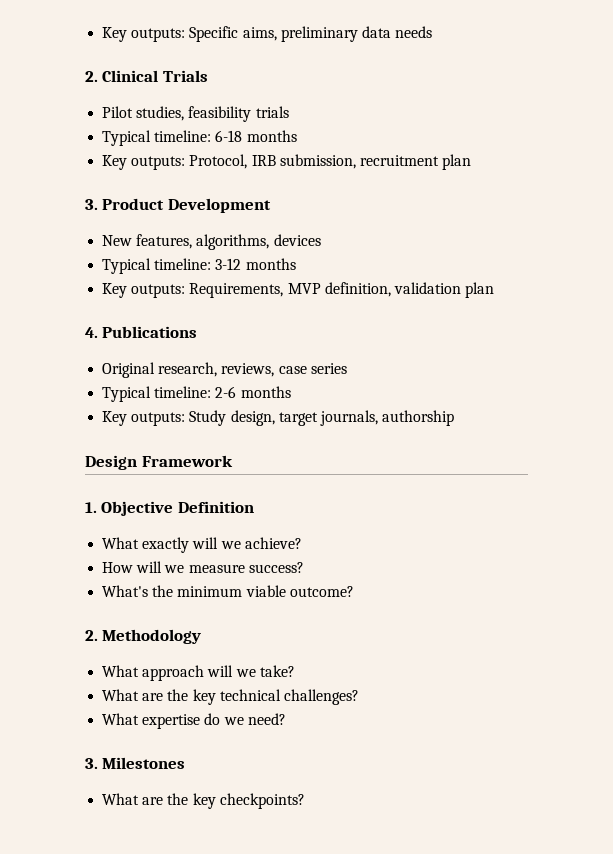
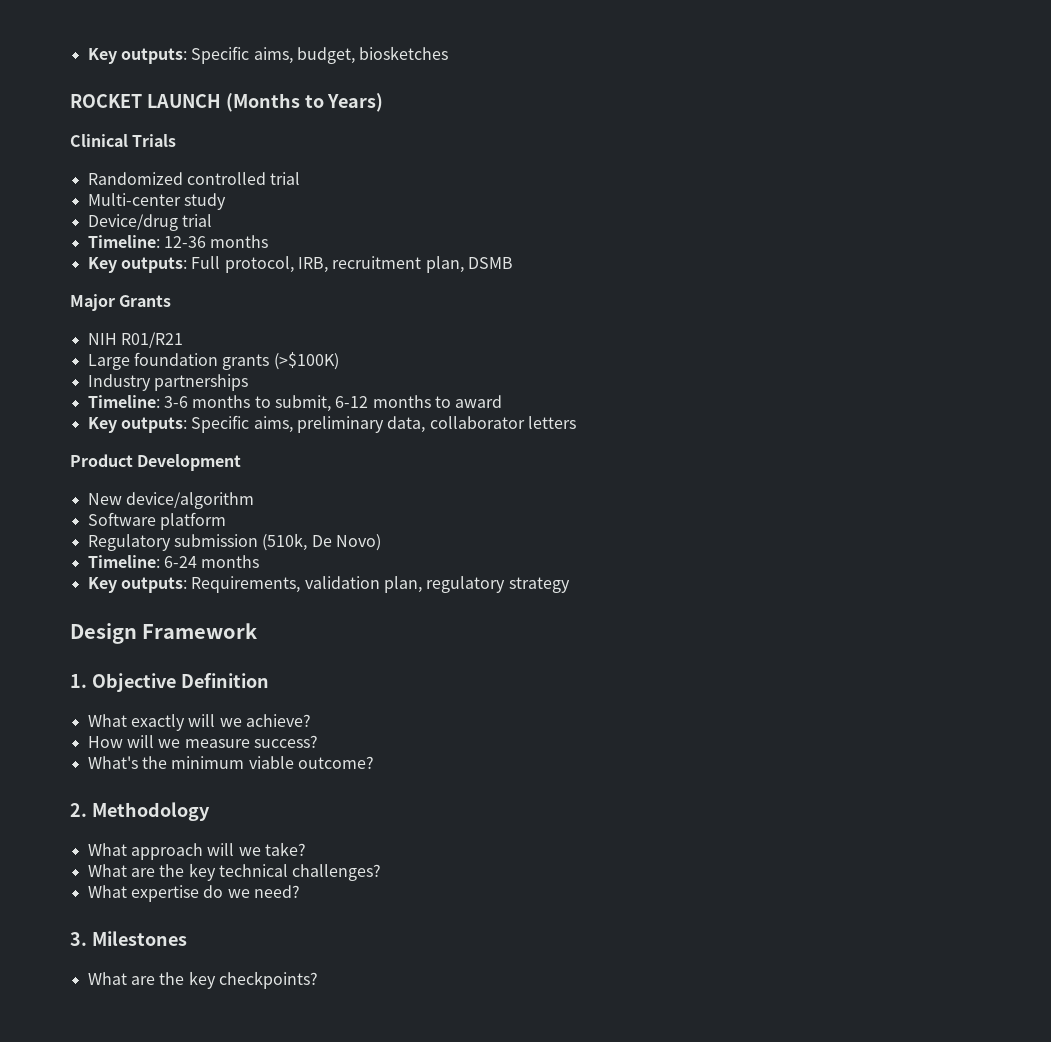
[102,26,433,42] [85,70,208,82] [102,106,289,122] [102,130,297,146] [102,154,472,170] [85,198,271,213] [102,234,321,250] [102,258,296,274] [102,282,495,298] [85,326,198,338] [102,362,347,378] [102,386,291,402] [102,410,455,426] Key outputs: Specific aims, preliminary data needs // 2. Clinical Trials // Pilot studies, feasibility trials // Typical timeline: 6-18 months // Key outputs: Protocol, IRB submission, recruitment plan // 3. Product Development // New features, algorithms, devices // Typical timeline: 3-12 months // Key outputs: Requirements, MVP definition, validation plan // 4. Publications // Original research, reviews, case series // Typical timeline: 2-6 months // Key outputs: Study design, target journals, authorship -> [87,46,449,64] [70,93,384,112] [70,134,177,147] [87,172,301,185] [87,193,226,210] [87,214,212,231] [87,235,269,248] [87,256,513,273] [70,294,172,311] [87,332,183,348] [87,352,339,370] [87,374,248,391] [87,395,503,412] [87,415,576,433] [70,454,242,471] [87,492,254,509] [87,512,226,530] [87,533,381,551] [87,555,260,568] [87,576,570,593] Key outputs: Specific aims, budget, biosketches // ROCKET LAUNCH (Months to Years) // Clinical Trials // Randomized controlled trial // Multi-center study // Device/drug trial // Timeline: 12-36 months // Key outputs: Full protocol, IRB, recruitment plan, DSMB // Major Grants // NIH R01/R21 // Large foundation grants (>$100K) // Industry partnerships // Timeline: 3-6 months to submit, 6-12 months to award // Key outputs: Specific aims, preliminary data, collaborator letters // Product Development // New device/algorithm // Software platform // Regulatory submission (510k, De Novo) // Timeline: 6-24 months // Key outputs: Requirements, validation plan, regulatory strategy

